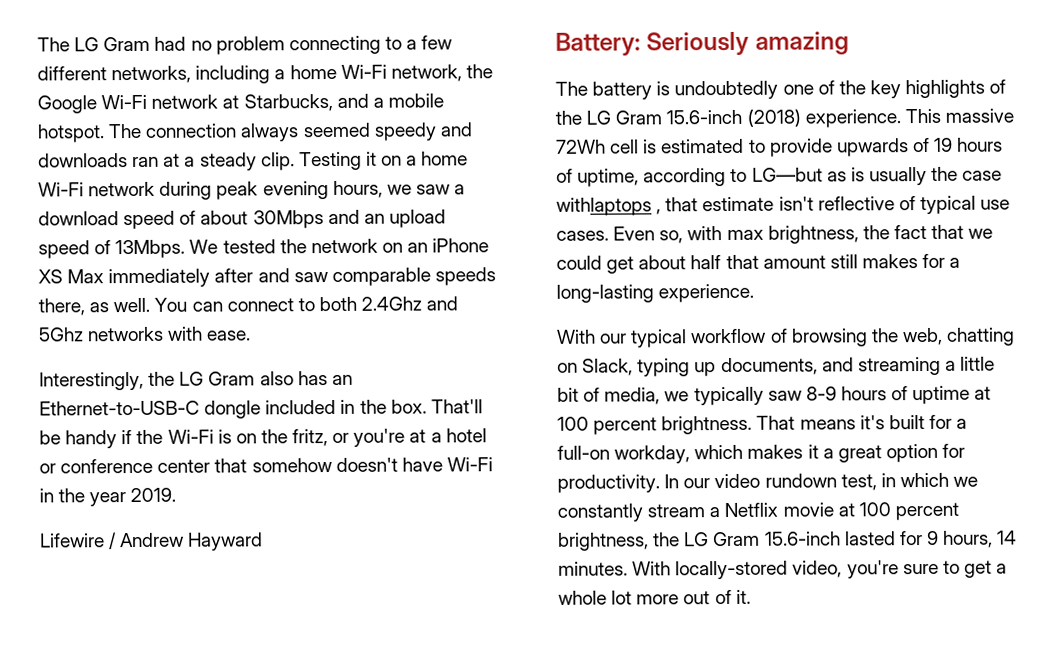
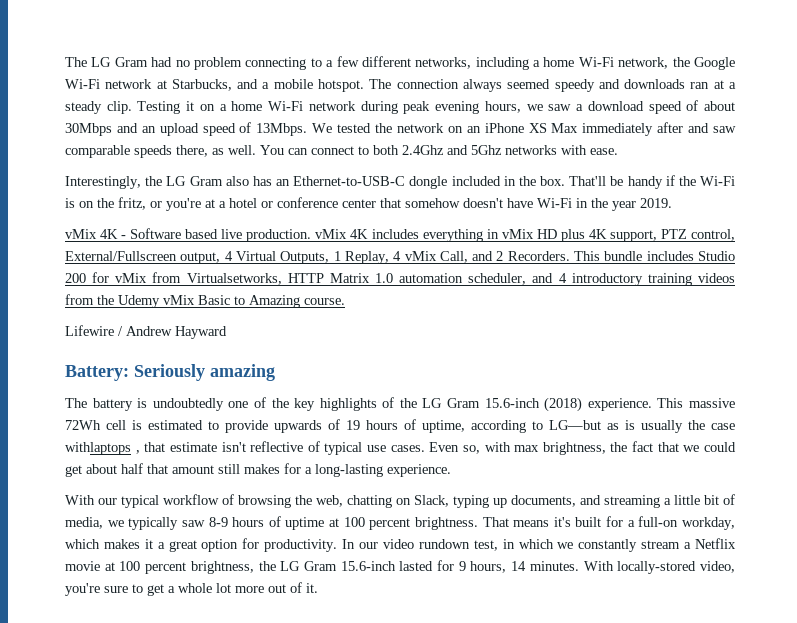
(177, 495) none -> [65,228,735,242] [65,251,735,264] [65,272,735,286] [65,294,345,308] // vMix 4K - Software based live production. vMix 4K includes everything in vMix HD plus 4K support, PTZ control, External/Fullscreen output, 4 Virtual Outputs, 1 Replay, 4 vMix Call, and 2 Recorders. This bundle includes Studio 200 for vMix from Virtualsetworks, HTTP Matrix 1.0 automation scheduler, and 4 introductory training videos from the Udemy vMix Basic to Amazing course.

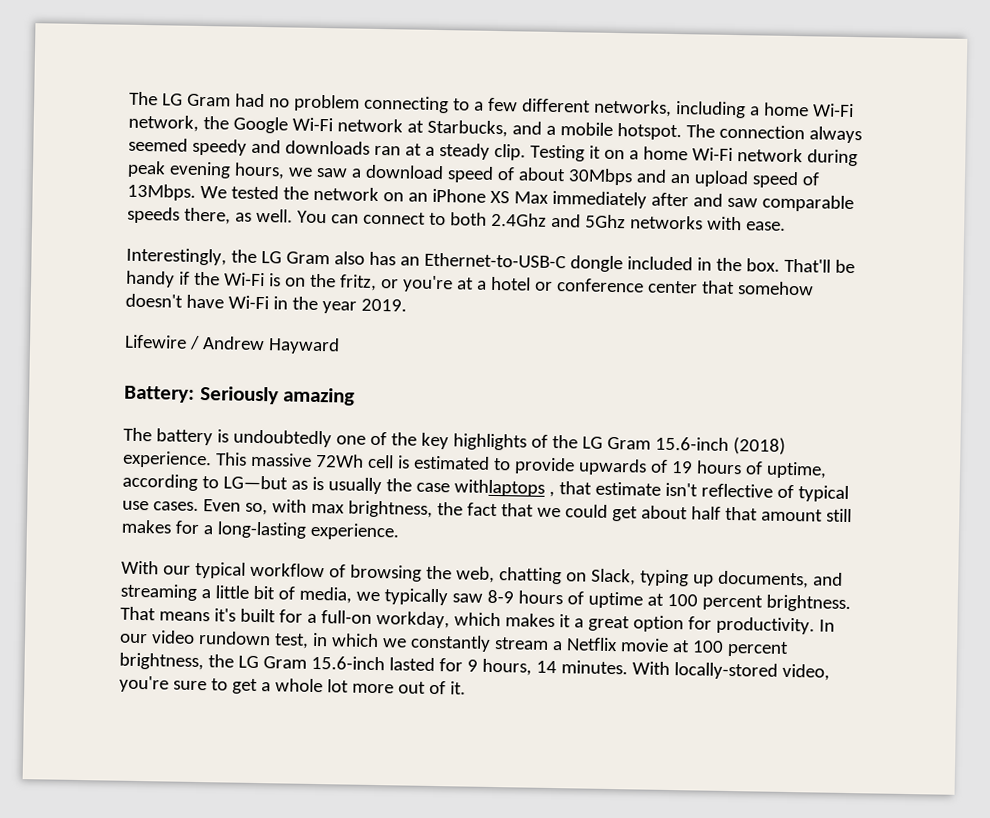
[65,228,735,242] [65,251,735,264] [65,272,735,286] [65,294,345,308] // vMix 4K - Software based live production. vMix 4K includes everything in vMix HD plus 4K support, PTZ control, External/Fullscreen output, 4 Virtual Outputs, 1 Replay, 4 vMix Call, and 2 Recorders. This bundle includes Studio 200 for vMix from Virtualsetworks, HTTP Matrix 1.0 automation scheduler, and 4 introductory training videos from the Udemy vMix Basic to Amazing course. -> (407, 305) none

